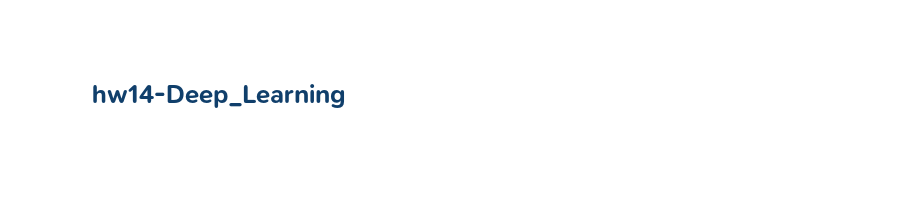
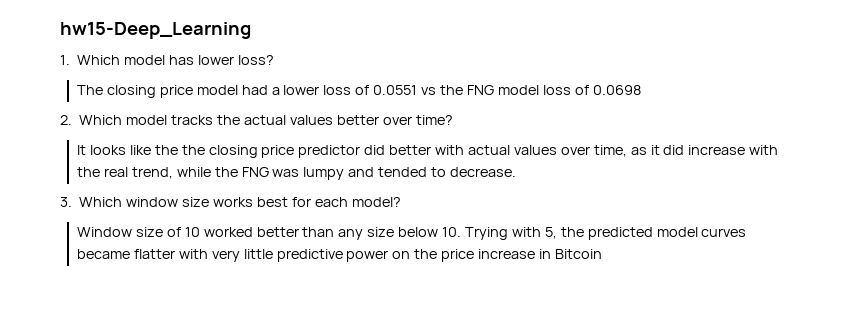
[92,84,346,108] hw14-Deep_Learning -> [60,22,251,39] [60,55,274,65] [76,85,641,98] [60,115,453,125] [76,145,779,158] [76,167,516,180] [60,197,401,207] [76,227,747,240] [76,249,602,262] hw15-Deep_Learning // 1. Which model has lower loss? // The closing price model had a lower loss of 0.0551 vs the FNG model loss of 0.0698 // 2. Which model tracks the actual values better over time? // It looks like the the closing price predictor did better with actual values over time, as it did increase with the real trend, while the FNG was lumpy and tended to decrease. // 3. Which window size works best for each model? // Window size of 10 worked better than any size below 10. Trying with 5, the predicted model curves became flatter with very little predictive power on the price increase in Bitcoin

